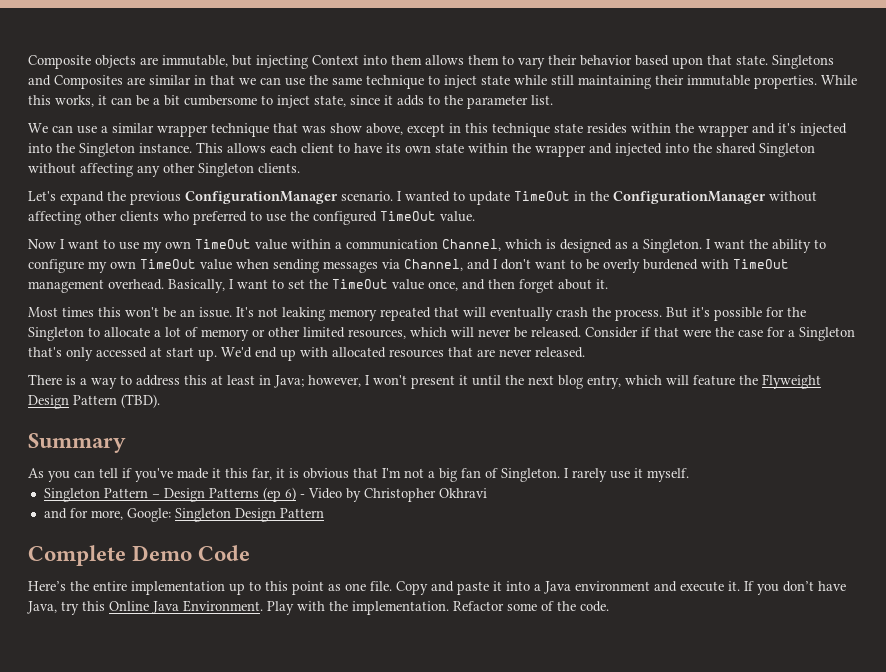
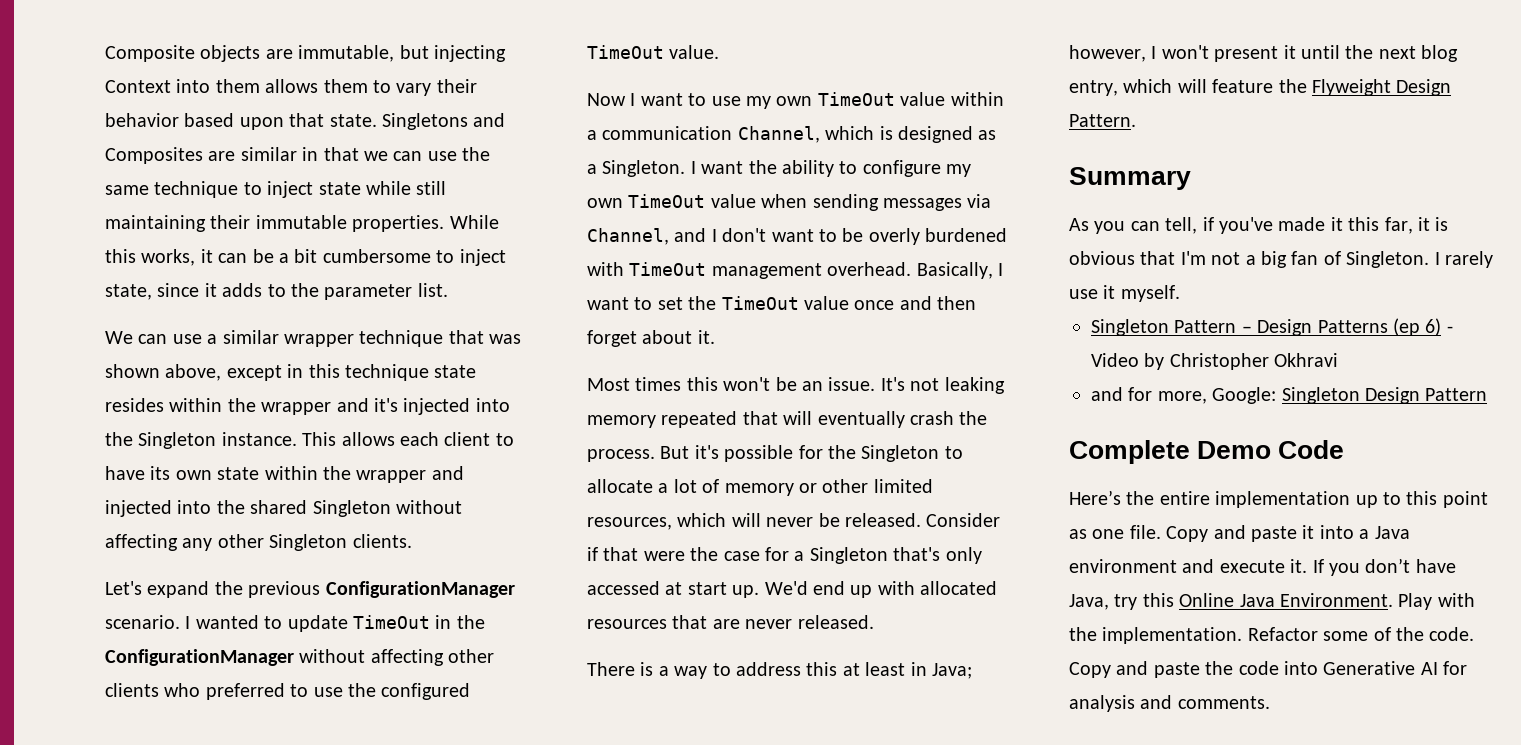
[330,123,362,133] show -> [105,364,160,378] shown
[428,281,458,291] once, -> [854,300,895,310] once
[73,394,160,408] Pattern (TBD). -> [1069,114,1136,127] Pattern.
[99,468,118,478] tell -> [1165,217,1198,234] tell,
(609, 606) none -> [1069,661,1468,678] [1069,695,1270,712] Copy and paste the code into Generative AI for analysis and comments.

